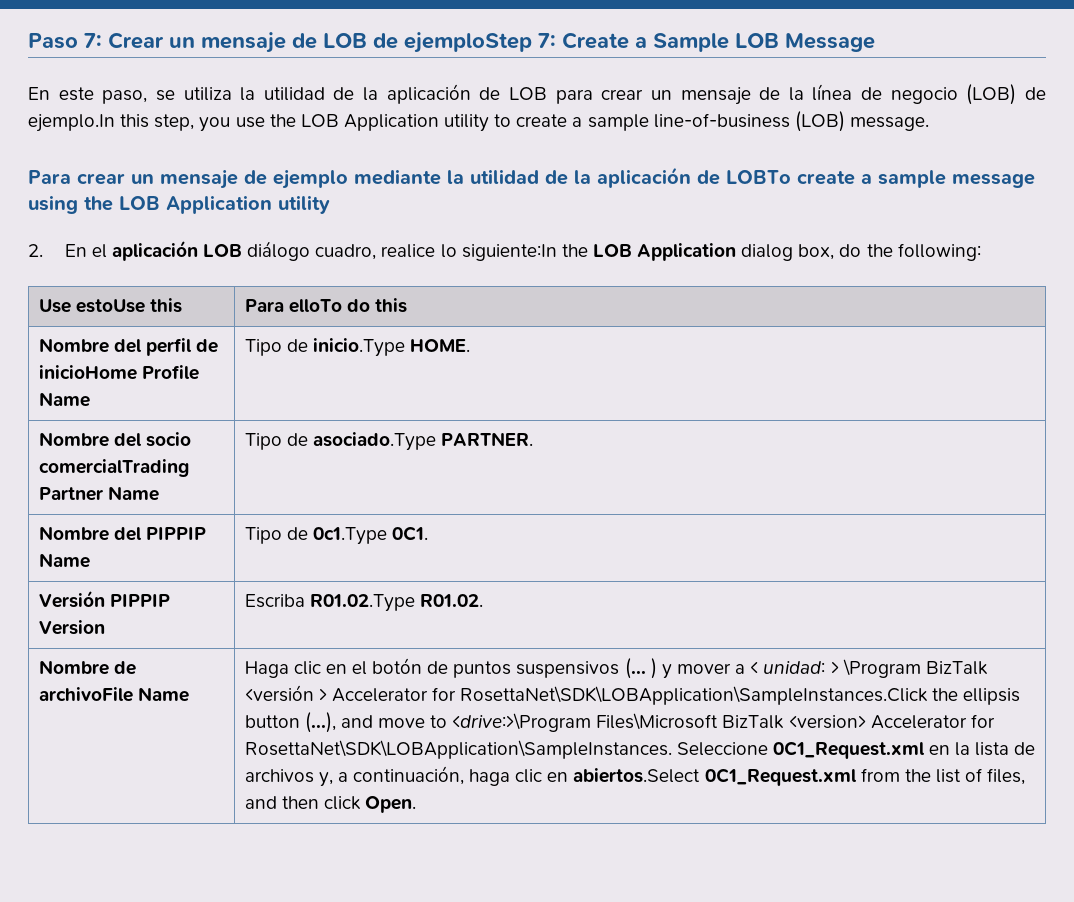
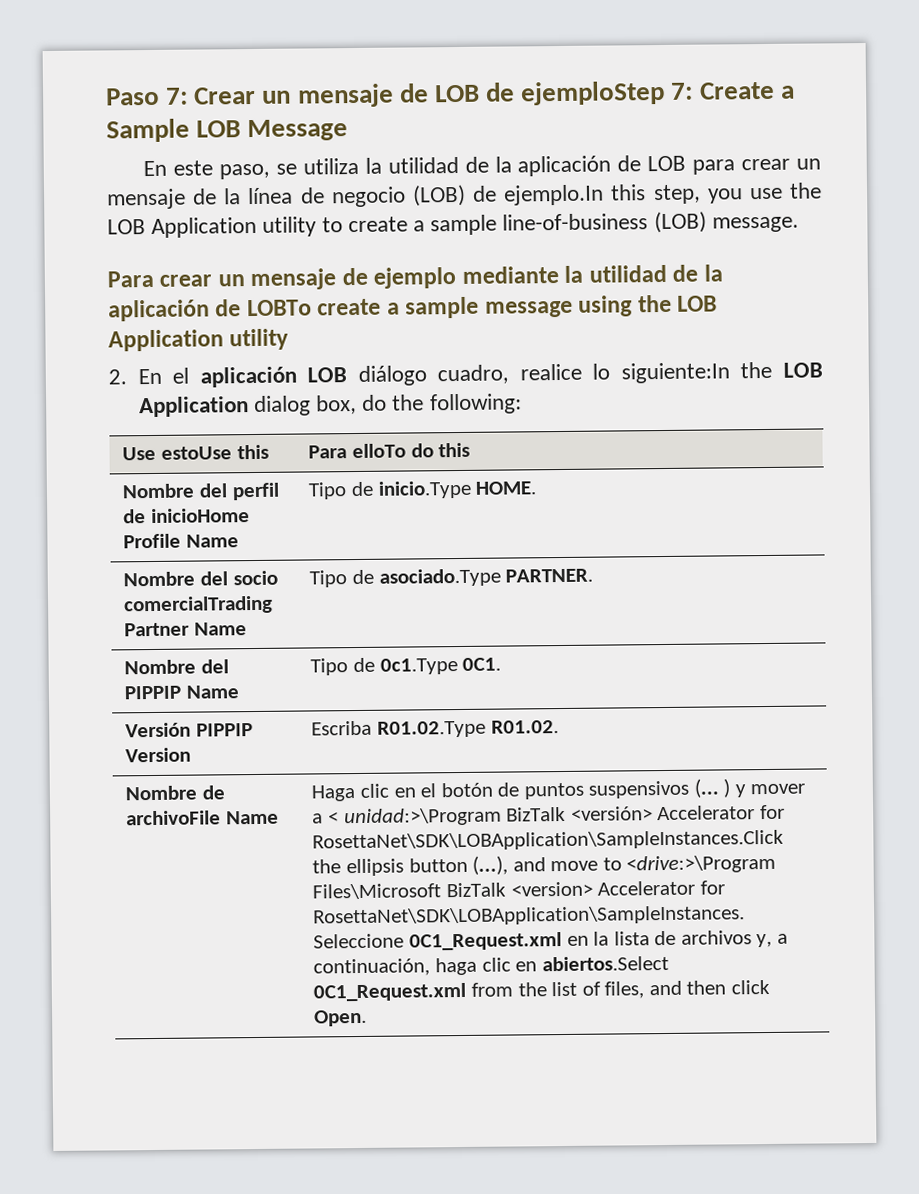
[763,659,988,678] [244,685,327,702] unidad: > \Program BizTalk <versión > -> [343,806,653,827] unidad:>\Program BizTalk <versión>

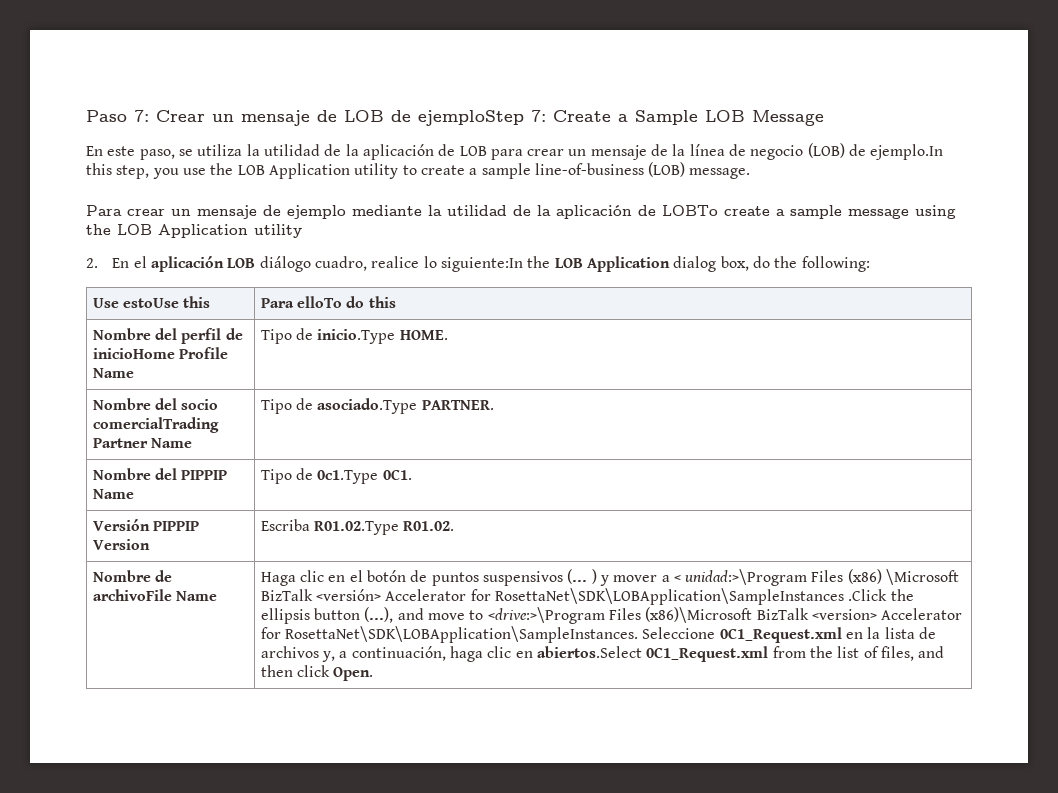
(502, 817) none -> [811,569,960,585] Files (x86) \Microsoft
[312,829,785,852] RosettaNet\SDK\LOBApplication\SampleInstances.Click -> [494,588,888,605] RosettaNet\SDK\LOBApplication\SampleInstances .Click
[312,883,442,900] Files\Microsoft -> [608,607,753,623] Files (x86)\Microsoft

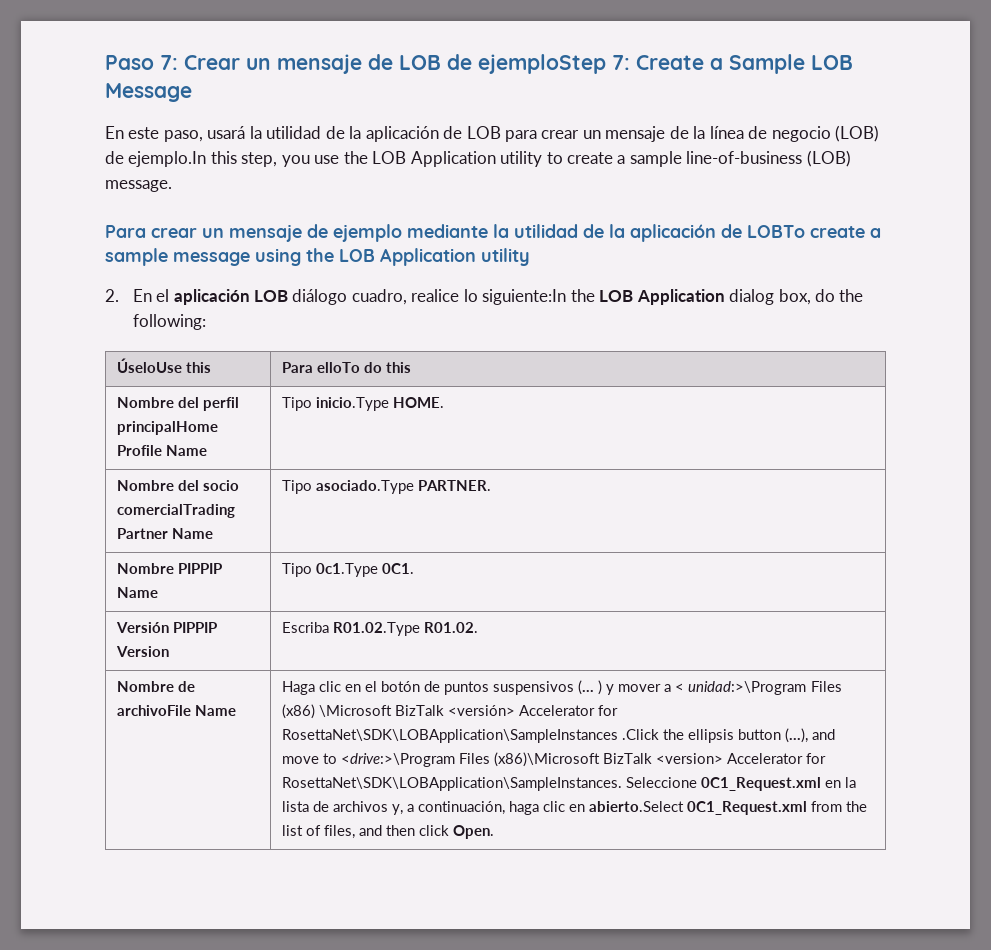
[178,144,243,156] se utiliza -> [207,126,246,139] usará
[92,298,180,308] Use estoUse -> [116,358,182,373] ÚseloUse
[225,328,243,340] [92,348,175,359] de inicioHome -> [116,421,218,435] principalHome
[296,328,314,340] de -> (312, 404) none
[296,398,314,410] de -> (312, 487) none
[155,468,178,480] del -> (174, 568) none
[296,468,314,480] de -> (312, 570) none
[536,646,642,658] abiertos.Select -> [589,801,685,812] abierto.Select

